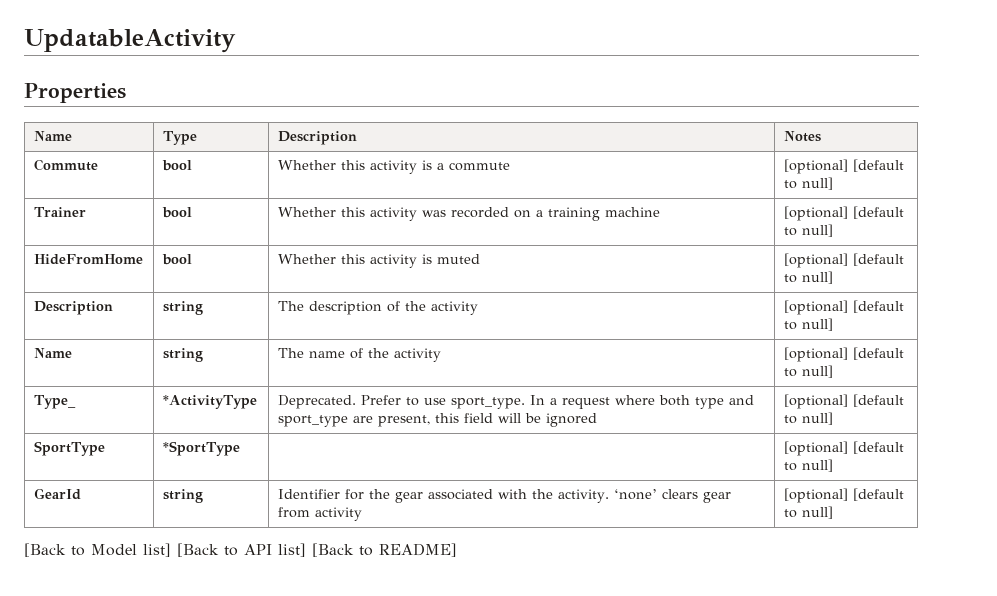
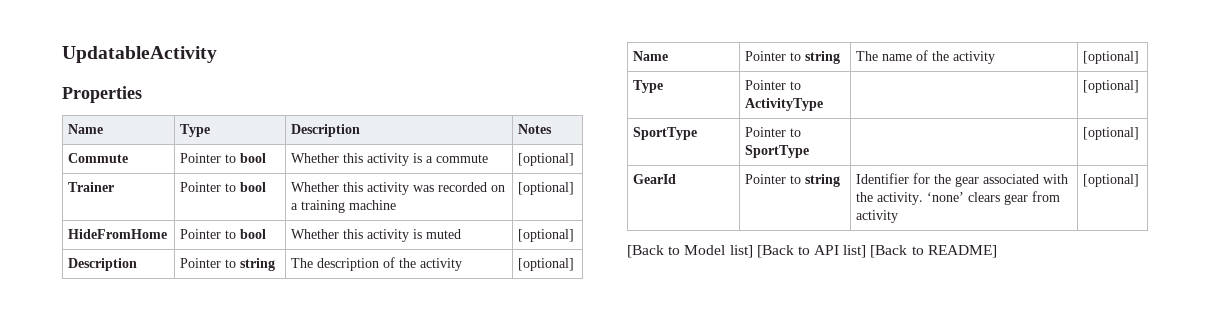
(98, 165) none -> [180,153,237,163] Pointer to
[852,159,904,172] [783,177,833,190] [default to null] -> (575, 159) none
(86, 212) none -> [180,182,237,192] Pointer to
[852,206,904,219] [783,224,833,237] [default to null] -> (575, 188) none
(143, 259) none -> [180,229,237,239] Pointer to
[852,253,904,266] [783,271,833,284] [33,301,113,315] [default to null] // Description | -> [68,258,138,271] [180,258,237,268] // Description | Pointer to
[852,300,904,313] [783,318,833,331] [33,348,72,358] [default to null] // Name | -> [633,51,669,61] [745,51,802,61] // Name | Pointer to
[852,347,904,360] [783,365,833,378] [33,395,76,409] [162,395,257,409] [277,395,754,409] [277,413,597,427] [783,394,904,409] [783,412,833,425] [33,441,105,456] [162,441,240,456] [783,441,904,456] [783,459,833,472] [default to null] // Type_ | *ActivityType | Deprecated. Prefer to use sport_type. In a request where both type and sport_type are present, this field will be ignored | [optional] [default to null] // SportType | *SportType | | [optional] [default to null] -> [633,80,664,93] [745,80,802,90] [745,98,824,111] [1083,80,1140,93] [633,127,698,140] [745,127,802,137] [745,145,810,158] [1083,127,1140,140] // Type | Pointer to ActivityType | | [optional] // SportType | Pointer to SportType | | [optional]
(81, 494) none -> [745,174,802,184] Pointer to
[852,488,904,501] [783,506,833,519] [default to null] -> (1140, 180) none

